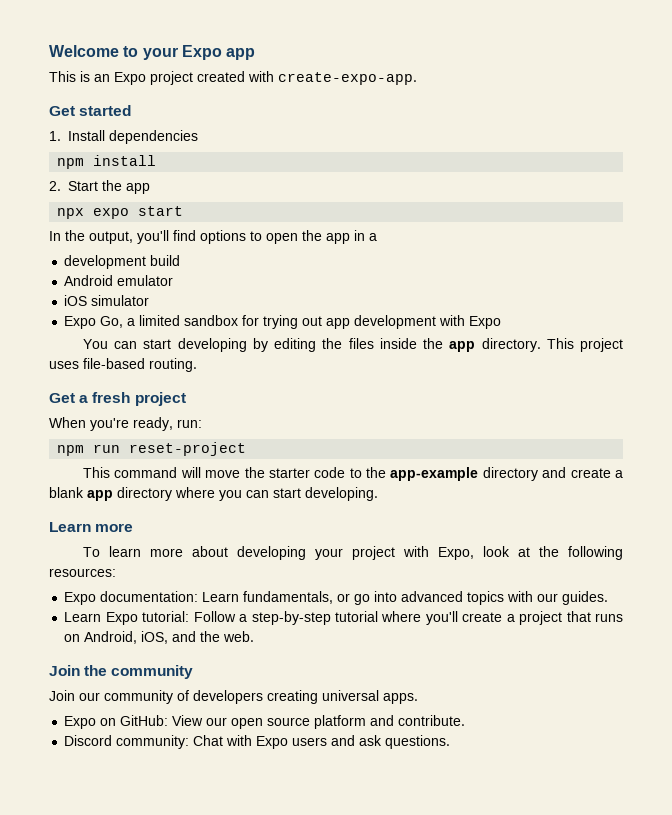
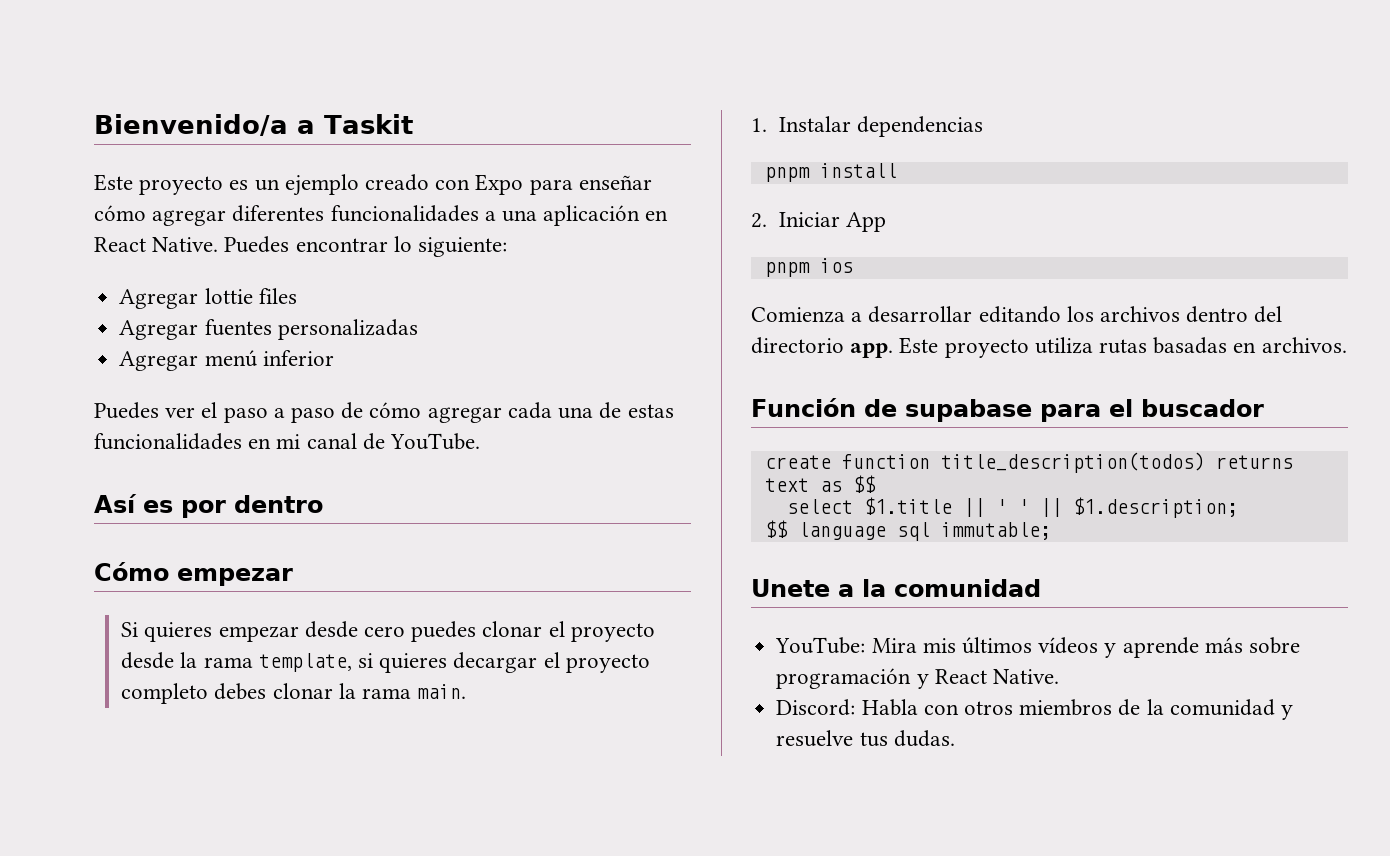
[49,45,256,60] [49,71,417,85] [49,105,132,116] [49,130,198,144] [57,155,157,169] [49,180,150,194] [57,206,184,219] [49,230,377,244] [64,255,181,269] [64,275,174,286] [64,295,150,306] [64,315,502,329] [82,338,623,352] [49,358,197,372] [49,392,186,406] [49,417,202,431] [57,442,247,456] [82,467,623,481] [49,487,378,501] [49,522,134,532] [82,546,623,560] [49,568,116,577] [64,591,609,605] [64,611,623,625] [64,631,255,644] [49,665,194,679] [49,690,418,704] [64,715,466,729] [64,735,451,749] Welcome to your Expo app // This is an Expo project created with create-expo-app. // Get started // 1. Install dependencies // npm install // 2. Start the app // npx expo start // In the output, you'll find options to open the app in a // development build // Android emulator // iOS simulator // Expo Go, a limited sandbox for trying out app development with Expo // You can start developing by editing the files inside the app directory. This project uses file-based routing. // Get a fresh project // When you're ready, run: // npm run reset-project // This command will move the starter code to the app-example directory and create a blank app directory where you can start developing. // Learn more // To learn more about developing your project with Expo, look at the following resources: // Expo documentation: Learn fundamentals, or go into advanced topics with our guides. // Learn Expo tutorial: Follow a step-by-step tutorial where you'll create a project that runs on Android, iOS, and the web. // Join the community // Join our community of developers creating universal apps. // Expo on GitHub: View our open source platform and contribute. // Discord community: Chat with Expo users and ask questions. -> [94,114,413,136] [94,174,652,196] [94,205,669,226] [94,236,508,257] [119,288,297,309] [119,319,418,340] [119,350,334,371] [94,402,674,423] [94,433,481,450] [94,494,323,518] [94,562,293,586] [121,621,655,642] [121,652,650,673] [121,683,467,704] [751,116,983,137] [764,163,897,182] [751,212,886,232] [764,258,853,277] [751,306,1283,323] [751,337,1347,358] [751,398,1264,422] [764,452,1293,473] [764,475,876,493] [786,497,1238,518] [764,520,1051,541] [751,579,1041,597] [775,637,1300,658] [776,668,1059,689] [776,699,1293,720] [776,730,955,747] Bienvenido/a a Taskit // Este proyecto es un ejemplo creado con Expo para enseñar cómo agregar diferentes funcionalidades a una aplicación en React Native. Puedes encontrar lo siguiente: // Agregar lottie files // Agregar fuentes personalizadas // Agregar menú inferior // Puedes ver el paso a paso de cómo agregar cada una de estas funcionalidades en mi canal de YouTube. // Así es por dentro // Cómo empezar // Si quieres empezar desde cero puedes clonar el proyecto desde la rama template, si quieres decargar el proyecto completo debes clonar la rama main. // 1. Instalar dependencias // pnpm install // 2. Iniciar App // pnpm ios // Comienza a desarrollar editando los archivos dentro del directorio app. Este proyecto utiliza rutas basadas en archivos. // Función de supabase para el buscador // create function title_description(todos) returns text as $$ // select $1.title || ' ' || $1.description; // $$ language sql immutable; // Unete a la comunidad // YouTube: Mira mis últimos vídeos y aprende más sobre programación y React Native. // Discord: Habla con otros miembros de la comunidad y resuelve tus dudas.

